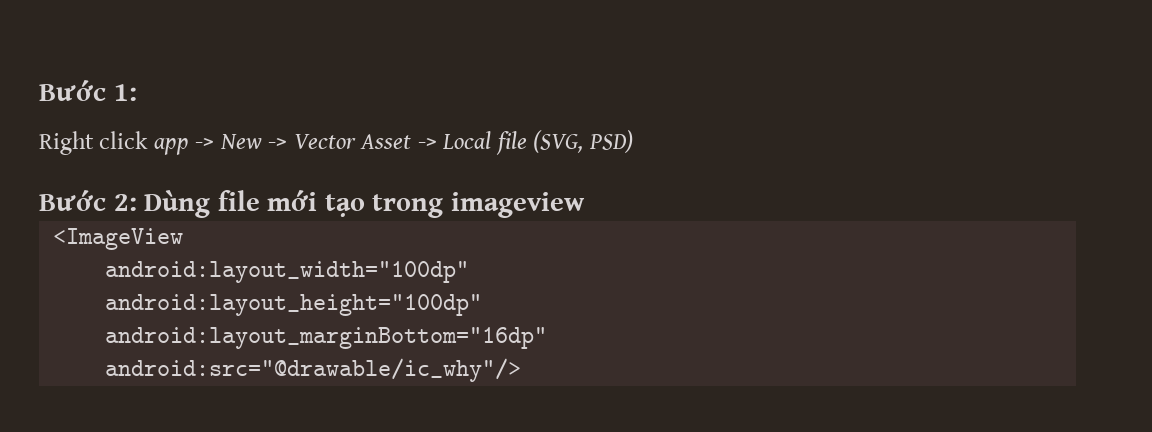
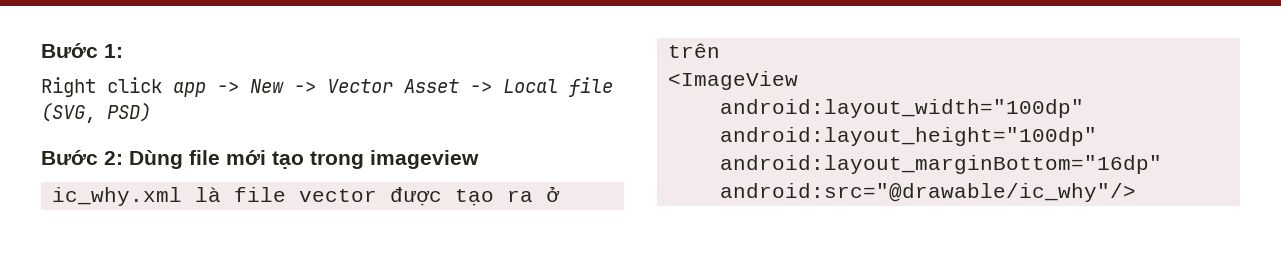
(585, 205) none -> [52,186,561,206] [668,43,721,58] // ic_why.xml là file vector được tạo ra ở trên

